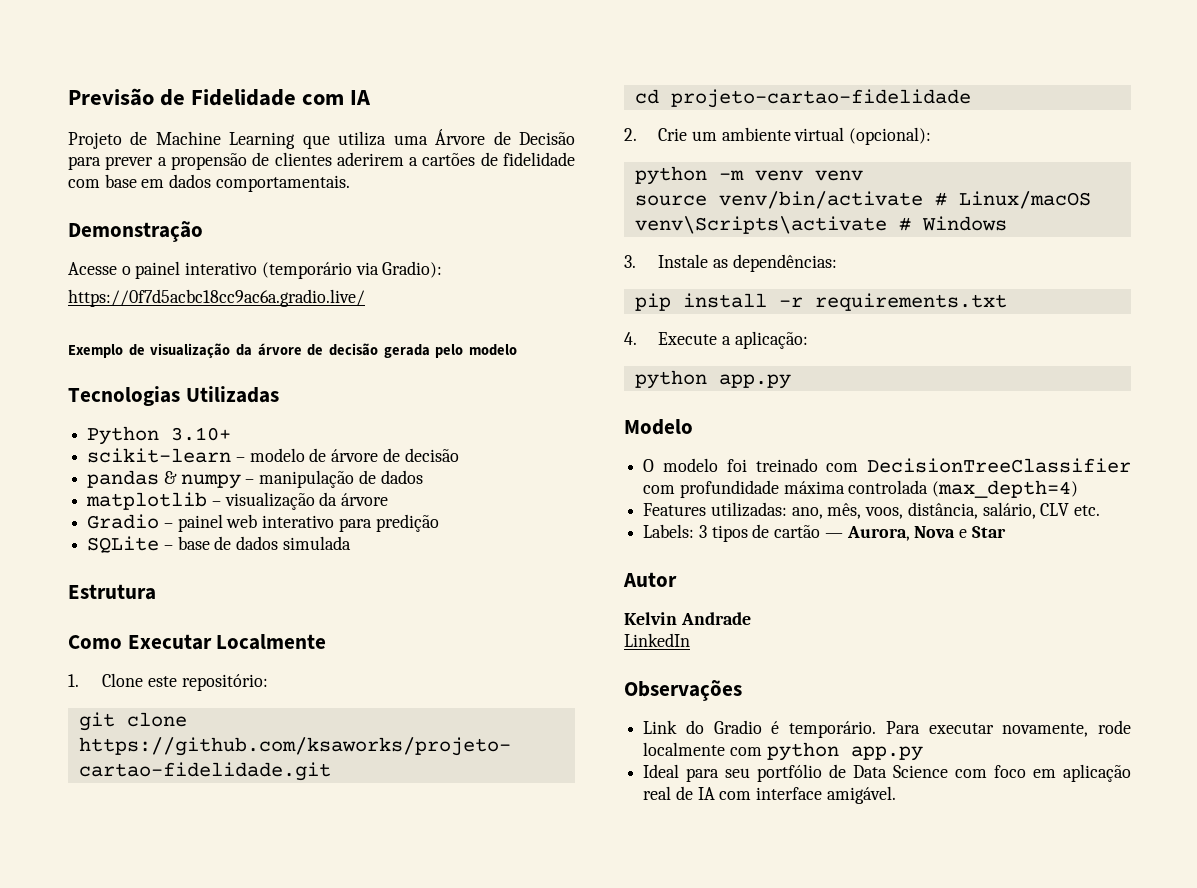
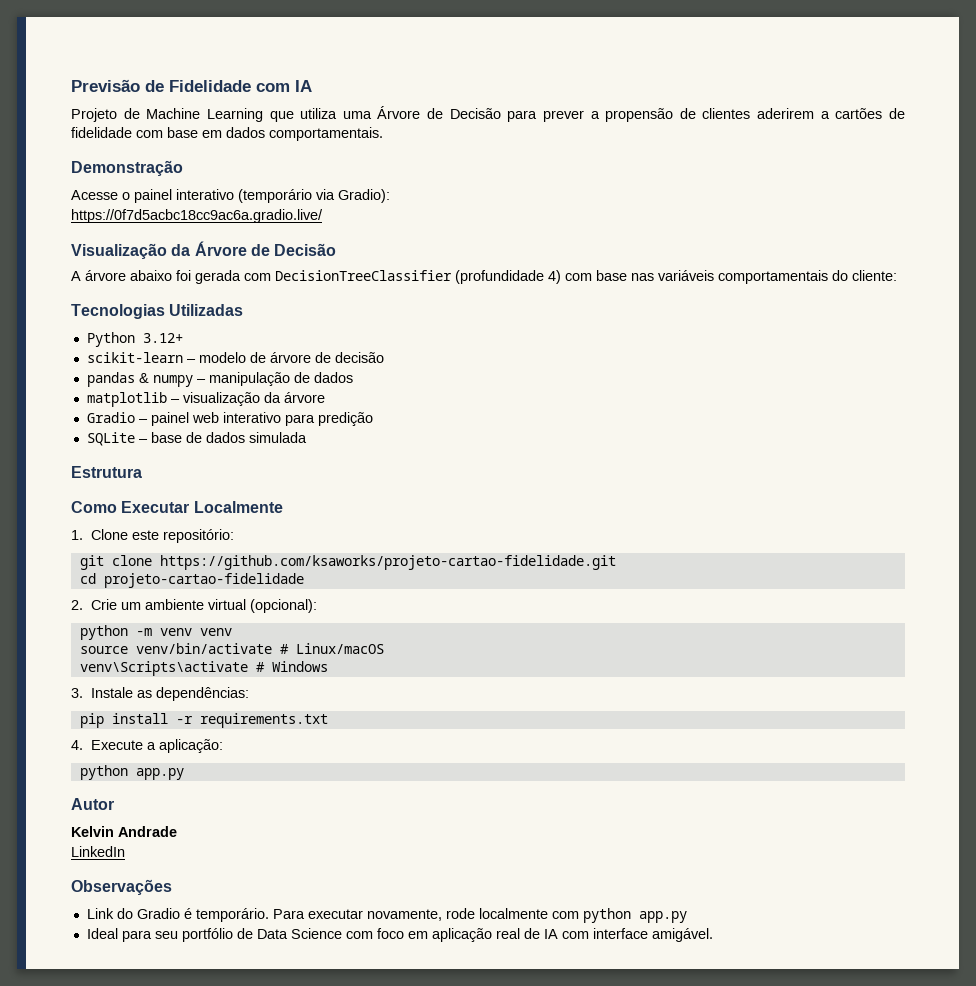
[68,343,518,358] Exemplo de visualização da árvore de decisão gerada pelo modelo -> [71,241,337,259] [71,270,897,284] Visualização da Árvore de Decisão // A árvore abaixo foi gerada com DecisionTreeClassifier (profundidade 4) com base nas variáveis comportamentais do cliente:
[171,427,232,441] 3.10+ -> [142,333,183,343] 3.12+
[624,419,693,435] [643,458,1131,473] [643,480,1079,498] [643,502,1101,519] [643,524,1006,542] // Modelo // O modelo foi treinado com DecisionTreeClassifier com profundidade máxima controlada (max_depth=4) // Features utilizadas: ano, mês, voos, distância, salário, CLV etc. // Labels: 3 tipos de cartão — Aurora, Nova e Star -> (184, 774) none

